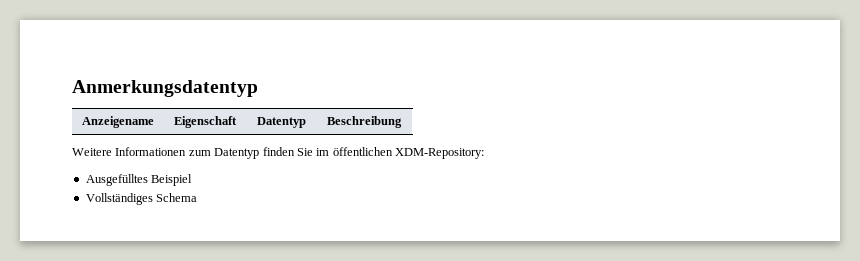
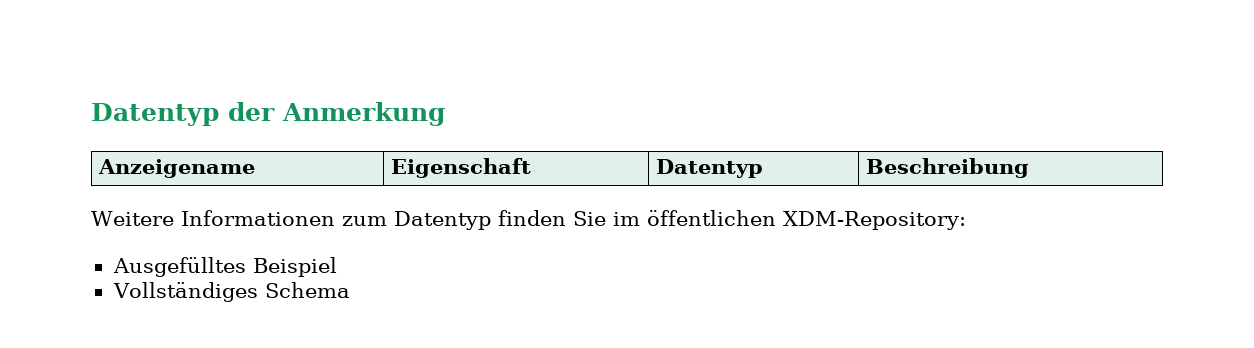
[72,80,258,97] Anmerkungsdatentyp -> [91,102,445,126] Datentyp der Anmerkung

